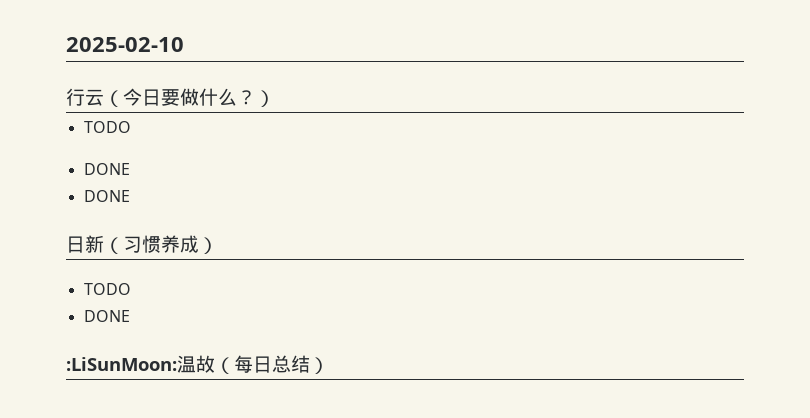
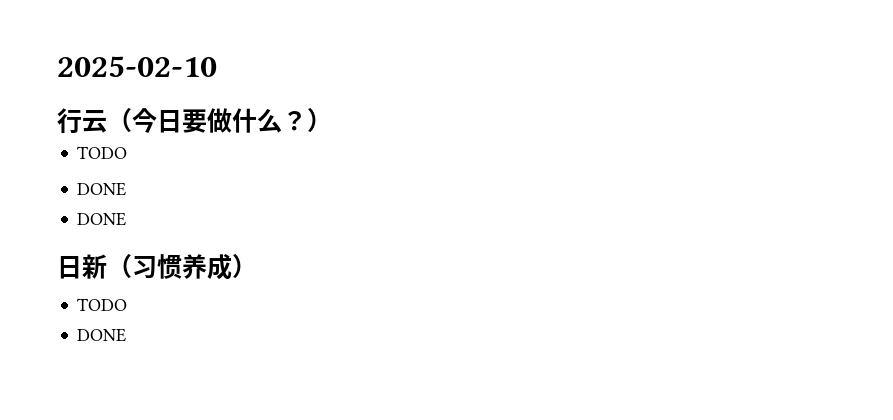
[66,355,329,374] // :LiSunMoon:温故（每日总结） -> (127, 335) none

